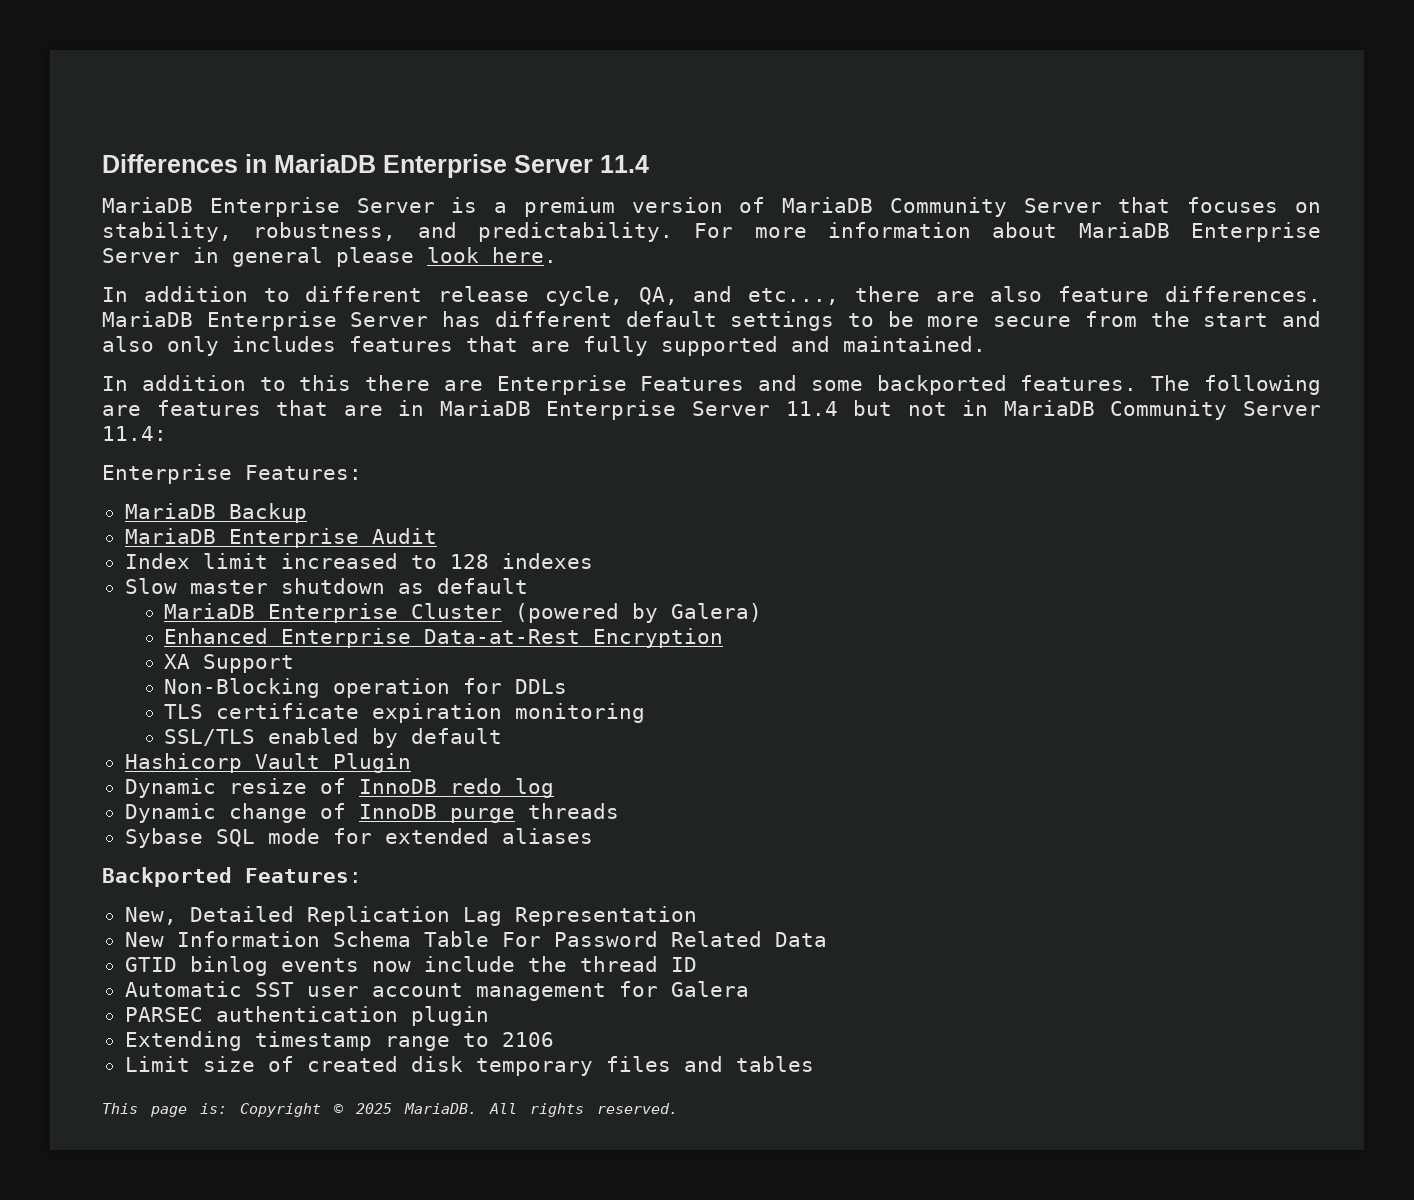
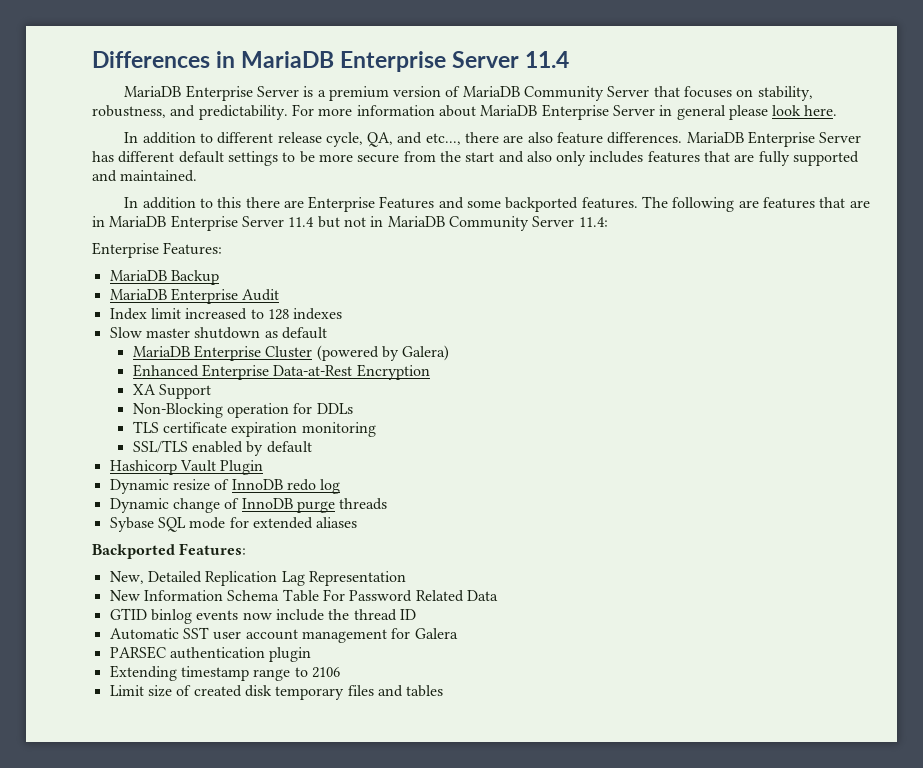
[102,1103,678,1117] // This page is: Copyright © 2025 MariaDB. All rights reserved. -> (444, 691) none

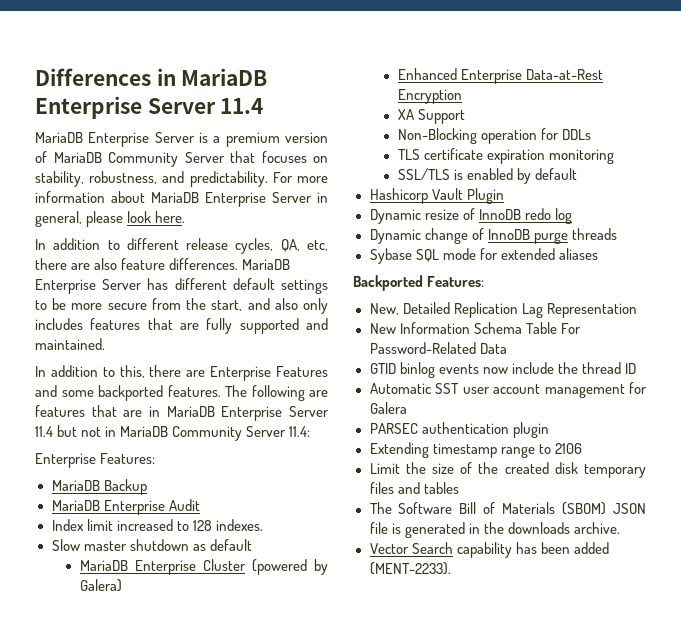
[676,105,726,120] general -> [35,211,82,227] general,
[325,132,461,147] cycle, QA, and etc..., -> [235,238,328,254] cycles, QA, etc,
[465,152,495,162] start -> [211,300,243,311] start,
[217,197,242,208] this -> [119,365,145,378] this,
[293,308,343,320] indexes -> [215,519,263,531] indexes.
(188, 446) none -> [454,169,464,180] is
[349,590,464,602] Password Related -> [369,342,476,354] Password-Related
(144, 690) none -> [405,462,426,474] the
(192, 690) none -> [478,462,499,474] the
(444, 691) none -> [369,502,646,515] [369,522,620,538] [369,542,609,558] [369,562,451,575] // The Software Bill of Materials (SBOM) JSON file is generated in the downloads archive. // Vector Search capability has been added (MENT-2233).

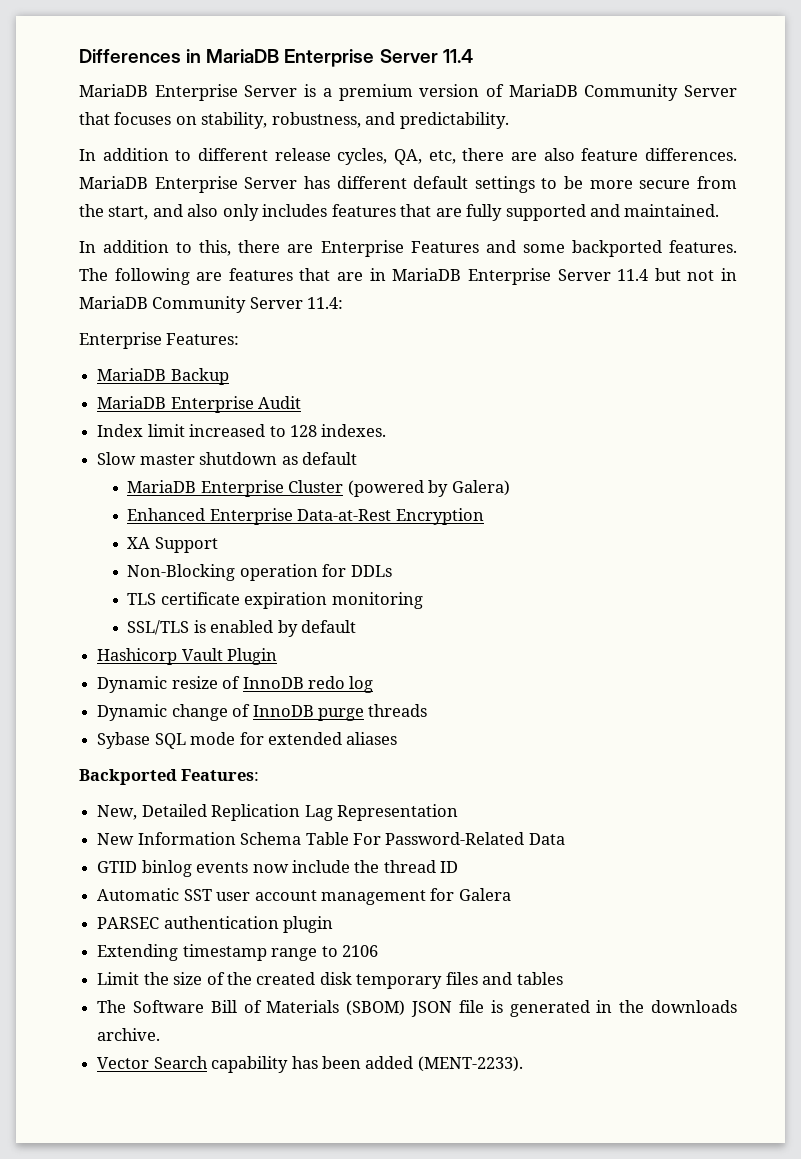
[272,172,328,183] [35,191,328,207] [35,211,186,227] For more information about MariaDB Enterprise Server in general, please look here. -> (509, 120) none

